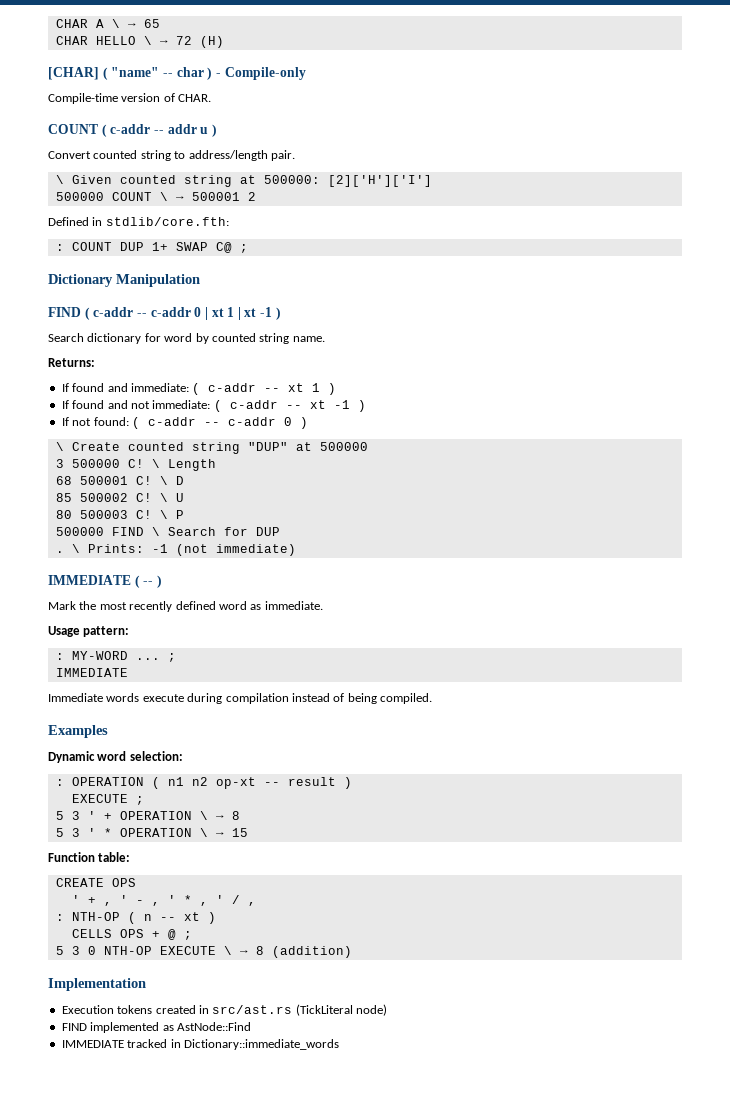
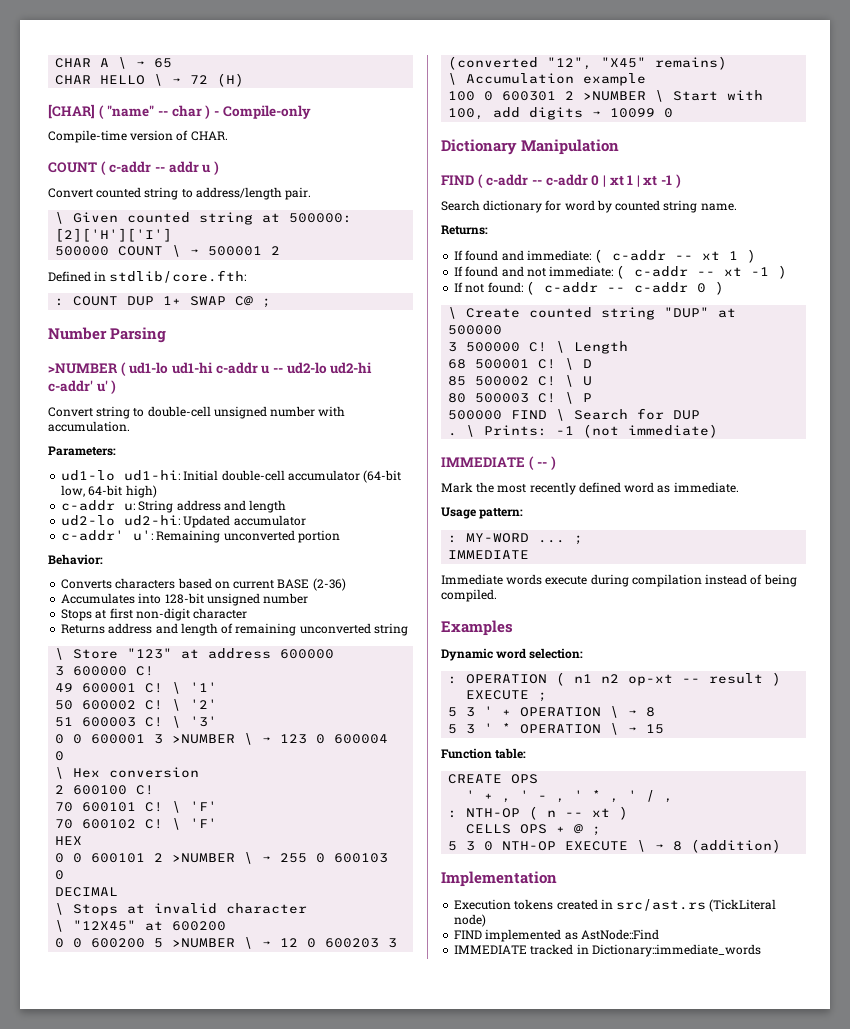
(248, 248) none -> [48,327,167,343] [48,362,373,376] [48,380,117,394] [48,406,346,419] [48,421,130,432] [48,446,116,456] [61,470,402,483] [61,485,157,498] [61,500,287,513] [61,515,306,528] [61,530,340,543] [48,554,103,565] [61,578,346,591] [61,593,309,606] [61,608,248,621] [61,623,408,636] [55,648,335,660] [55,666,155,676] [55,682,218,694] [55,699,218,711] [55,716,218,728] [55,733,389,745] [55,751,65,761] [55,767,200,779] [55,785,155,795] [55,801,218,813] [55,818,218,830] [55,836,83,845] [55,852,389,864] [55,870,65,880] [55,887,119,897] [55,903,308,916] [55,920,227,932] [55,937,398,949] [448,56,728,70] [448,73,647,86] [448,90,764,102] [448,107,674,120] // Number Parsing // >NUMBER ( ud1-lo ud1-hi c-addr u -- ud2-lo ud2-hi c-addr' u' ) // Convert string to double-cell unsigned number with accumulation. // Parameters: // ud1-lo ud1-hi: Initial double-cell accumulator (64-bit low, 64-bit high) // c-addr u: String address and length // ud2-lo ud2-hi: Updated accumulator // c-addr' u': Remaining unconverted portion // Behavior: // Converts characters based on current BASE (2-36) // Accumulates into 128-bit unsigned number // Stops at first non-digit character // Returns address and length of remaining unconverted string // \ Store "123" at address 600000 // 3 600000 C! // 49 600001 C! \ '1' // 50 600002 C! \ '2' // 51 600003 C! \ '3' // 0 0 600001 3 >NUMBER \ → 123 0 600004 0 // \ Hex conversion // 2 600100 C! // 70 600101 C! \ 'F' // 70 600102 C! \ 'F' // HEX // 0 0 600101 2 >NUMBER \ → 255 0 600103 0 // DECIMAL // \ Stops at invalid character // \ "12X45" at 600200 // 0 0 600200 5 >NUMBER \ → 12 0 600203 3 (converted "12", "X45" remains) // \ Accumulation example // 100 0 600301 2 >NUMBER \ Start with 100, add digits → 10099 0

